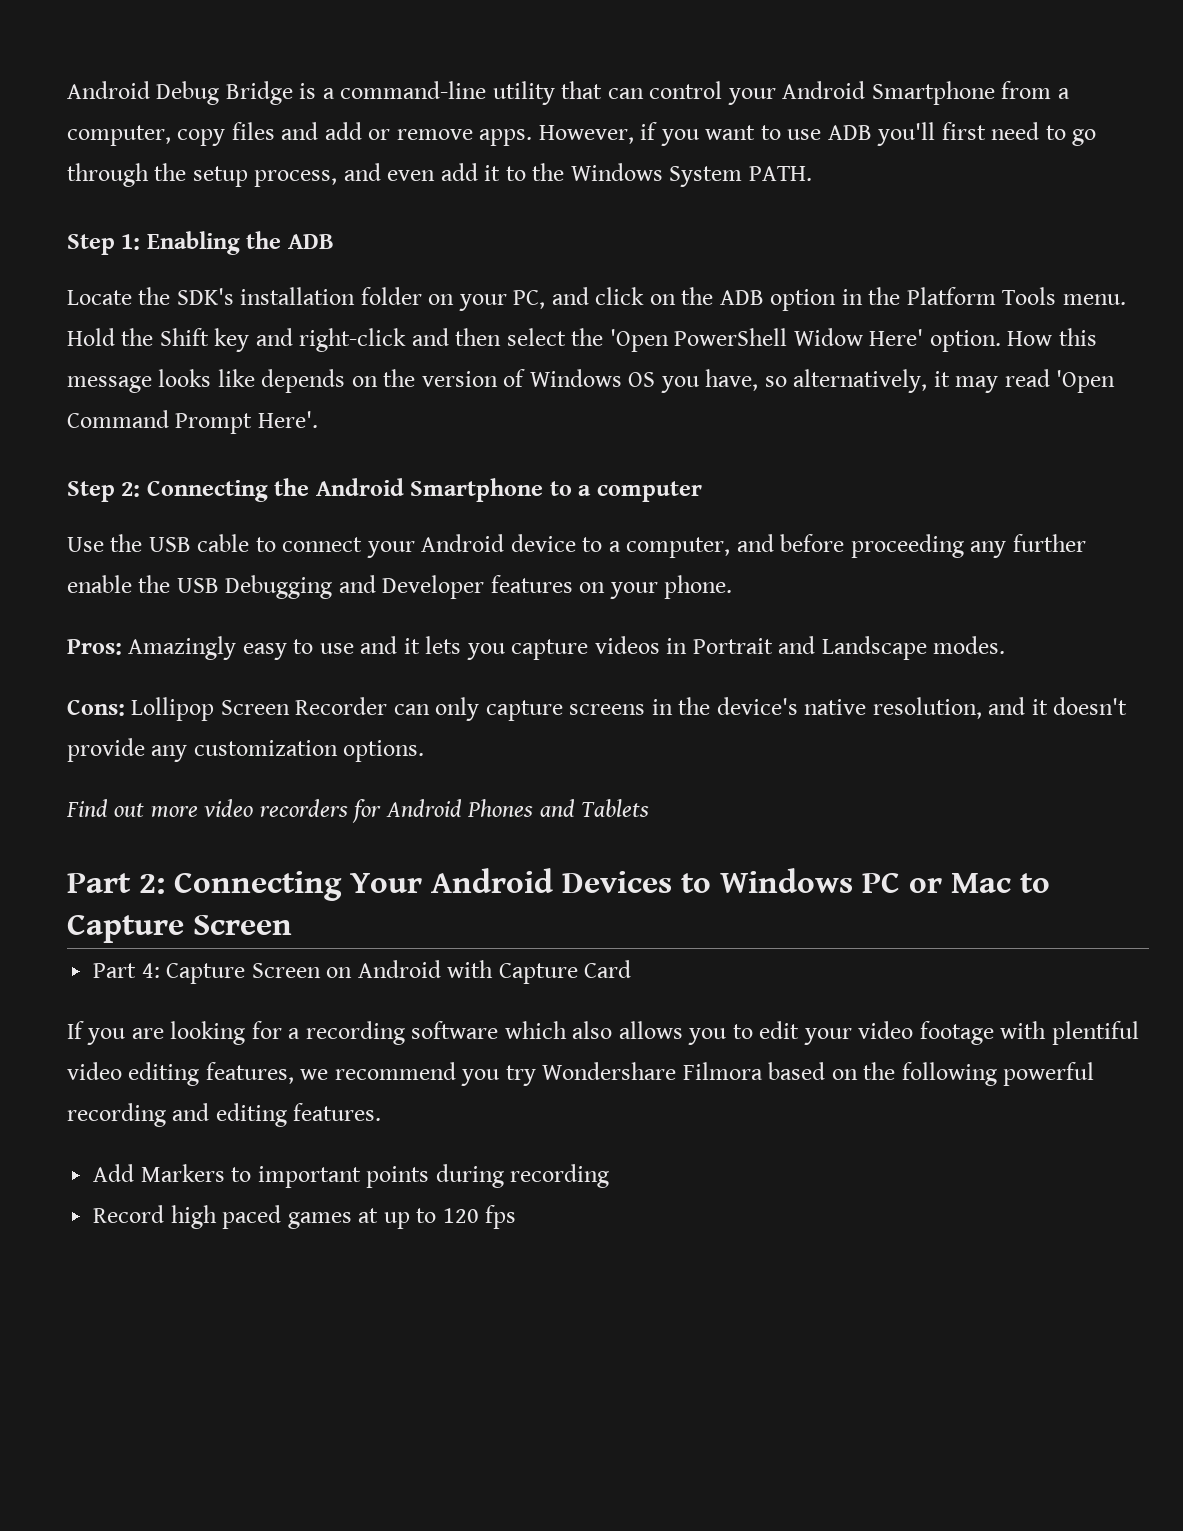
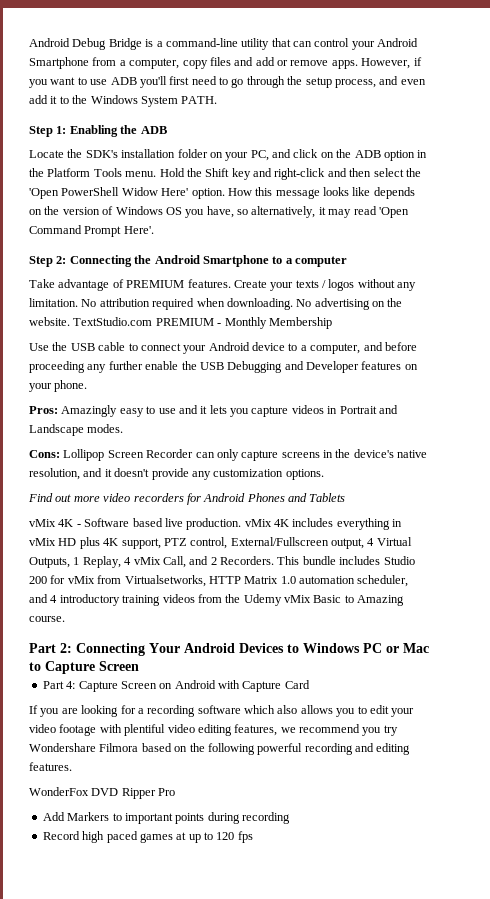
(702, 491) none -> [29,279,417,291] [29,298,403,310] [29,317,332,329] // Take advantage of PREMIUM features. Create your texts / logos without any limitation. No attribution required when downloading. No advertising on the website. TextStudio.com PREMIUM - Monthly Membership
(650, 808) none -> [29,518,403,530] [29,537,412,549] [29,556,415,568] [29,575,409,587] [29,594,405,606] [29,616,65,622] // vMix 4K - Software based live production. vMix 4K includes everything in vMix HD plus 4K support, PTZ control, External/Fullscreen output, 4 Virtual Outputs, 1 Replay, 4 vMix Call, and 2 Recorders. This bundle includes Studio 200 for vMix from Virtualsetworks, HTTP Matrix 1.0 automation scheduler, and 4 introductory training videos from the Udemy vMix Basic to Amazing course.
(382, 1112) none -> [29,787,176,799] // WonderFox DVD Ripper Pro

